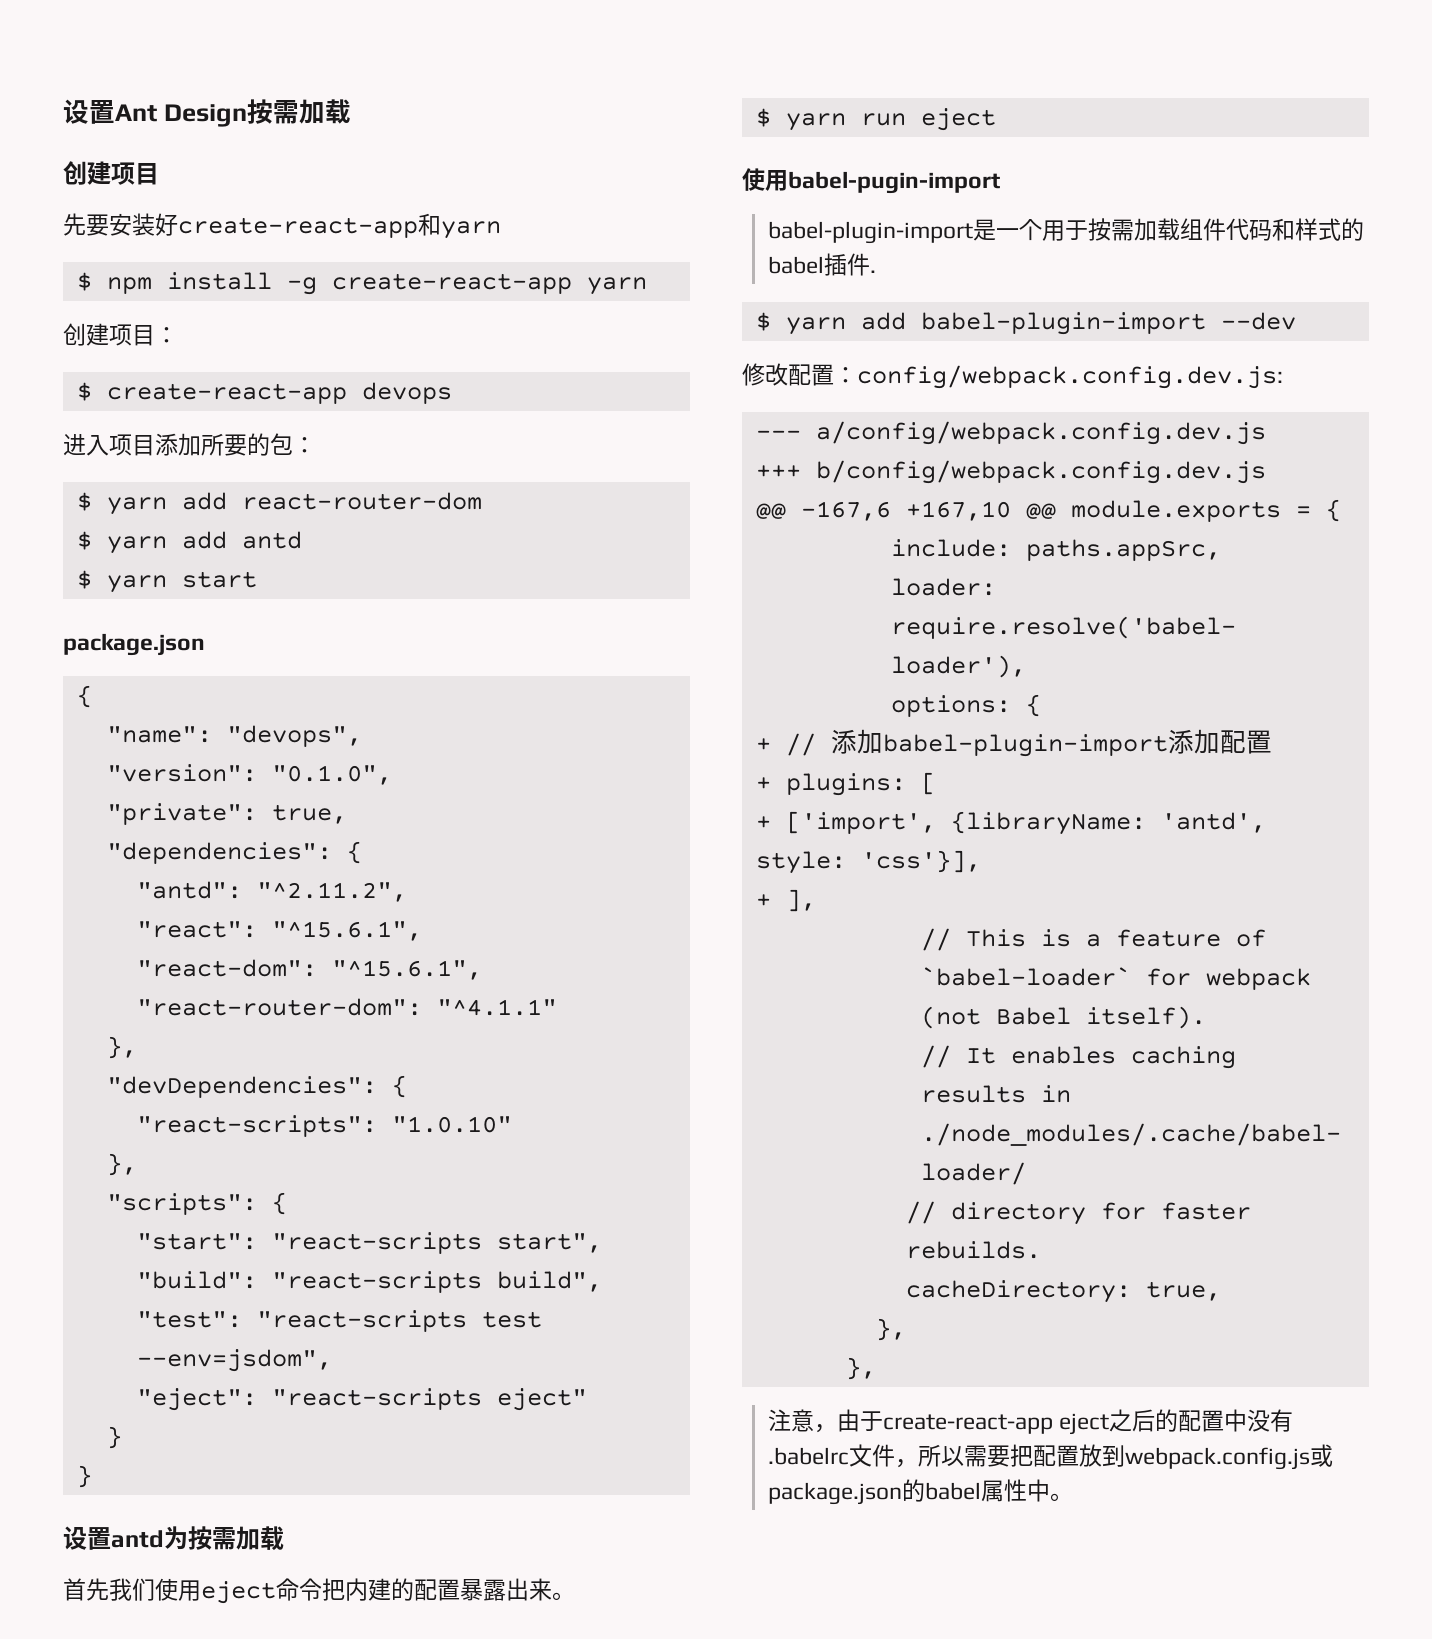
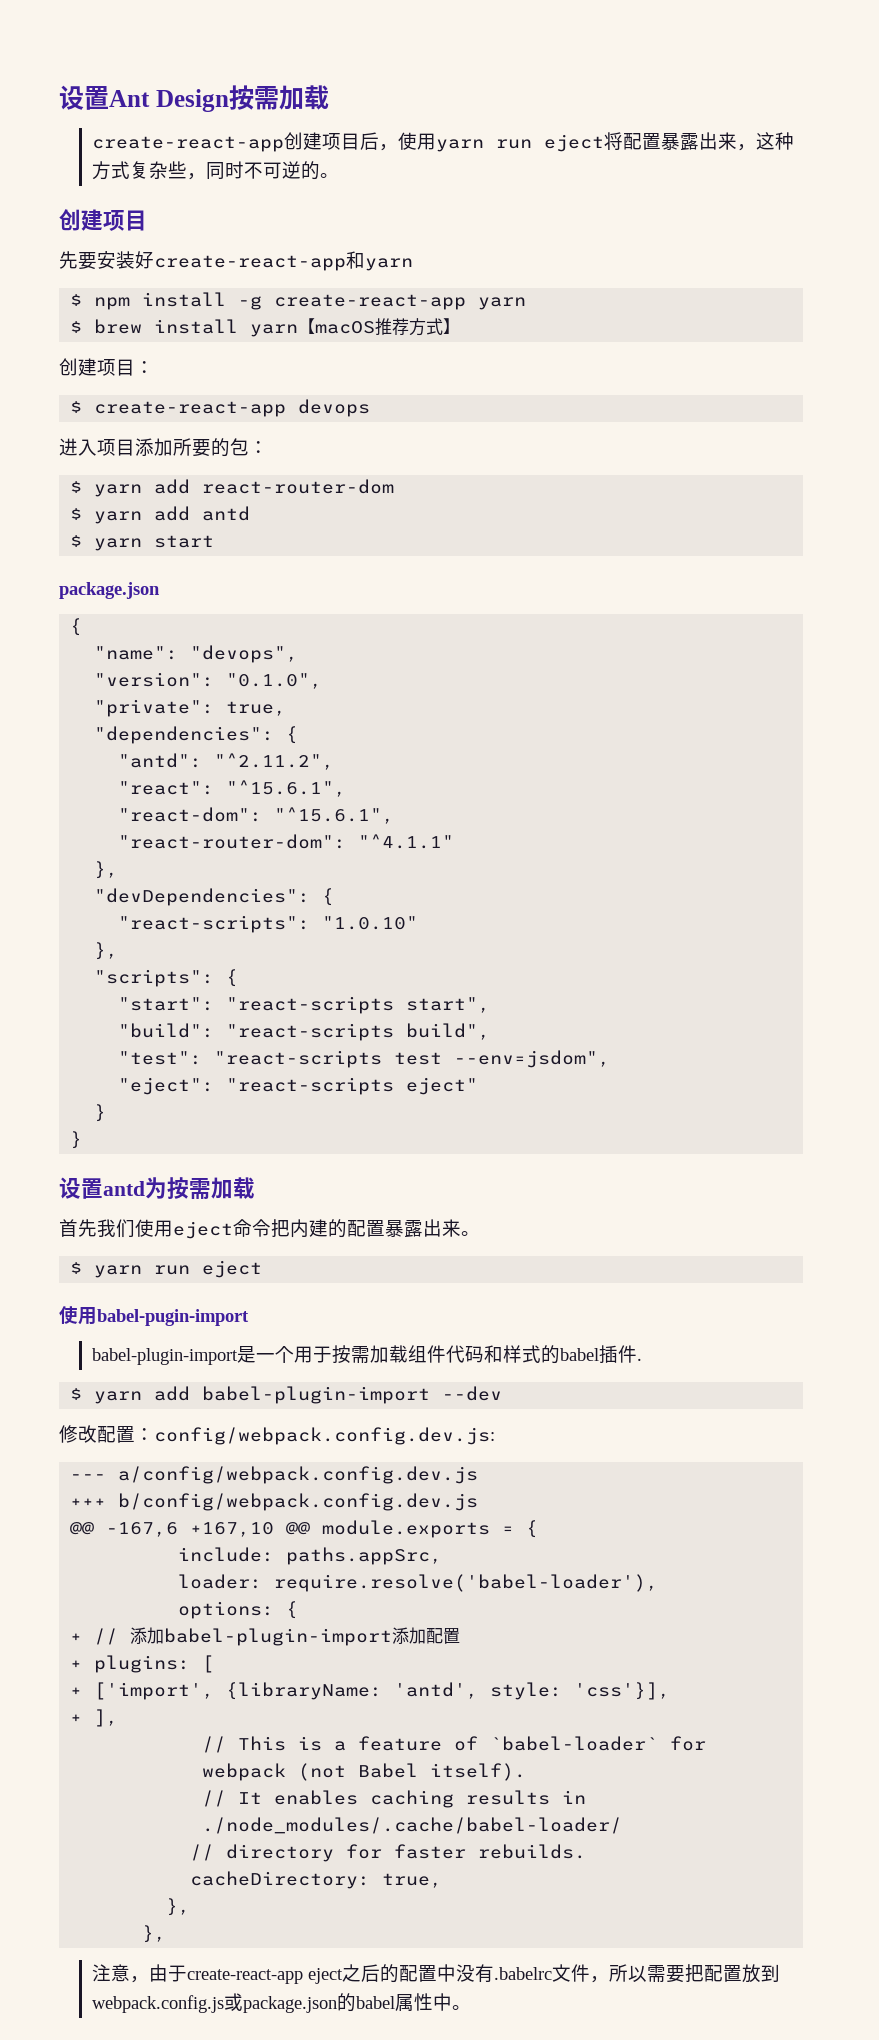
(351, 111) none -> [92,132,795,152] [92,161,340,180] // create-react-app创建项目后，使用yarn run eject将配置暴露出来，这种方式复杂些，同时不可逆的。
(647, 286) none -> [70,318,461,337] // $ brew install yarn【macOS推荐方式】

